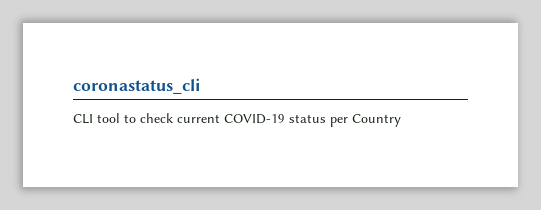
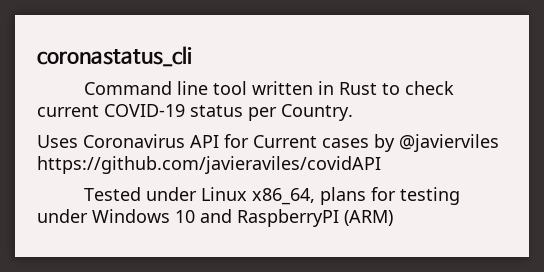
[73,113,120,124] CLI tool -> [83,81,377,95] Command line tool written in Rust
[352,114,401,127] Country -> [281,104,353,121] [37,134,499,152] [37,156,381,174] [83,187,460,205] [37,209,393,227] Country. // Uses Coronavirus API for Current cases by @javierviles https://github.com/javieraviles/covidAPI // Tested under Linux x86_64, plans for testing under Windows 10 and RaspberryPI (ARM)

